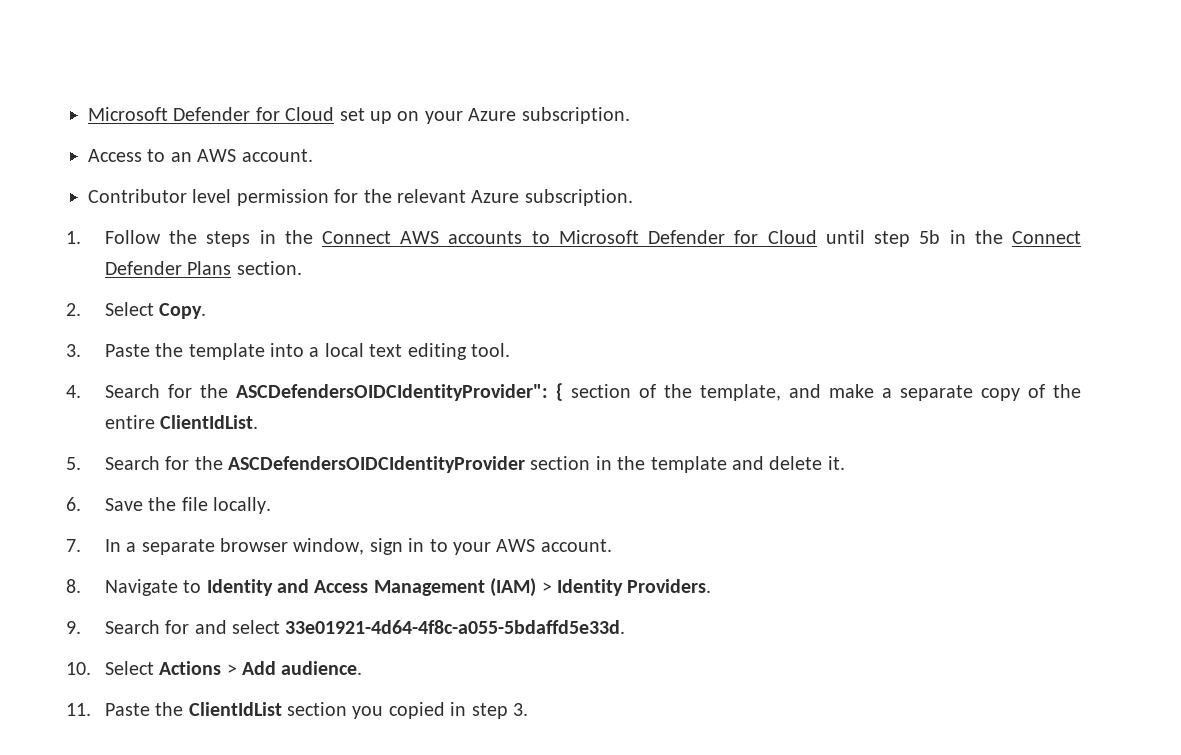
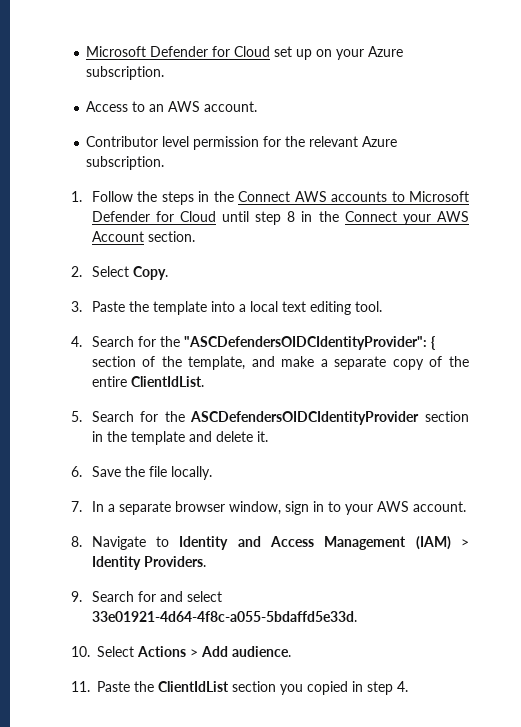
[919,230,1082,244] [104,261,232,275] 5b in the Connect Defender Plans -> [287,211,469,225] [91,231,144,242] 8 in the Connect your AWS Account
[235,384,548,401] ASCDefendersOIDCIdentityProvider": -> [183,336,427,350] "ASCDefendersOIDCIdentityProvider":
[513,703,529,716] 3. -> [397,681,408,692] 4.

